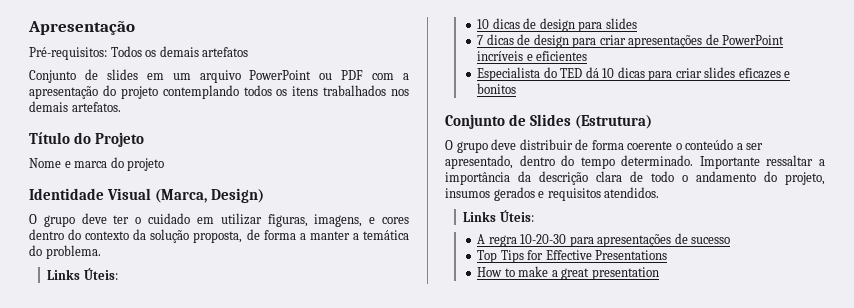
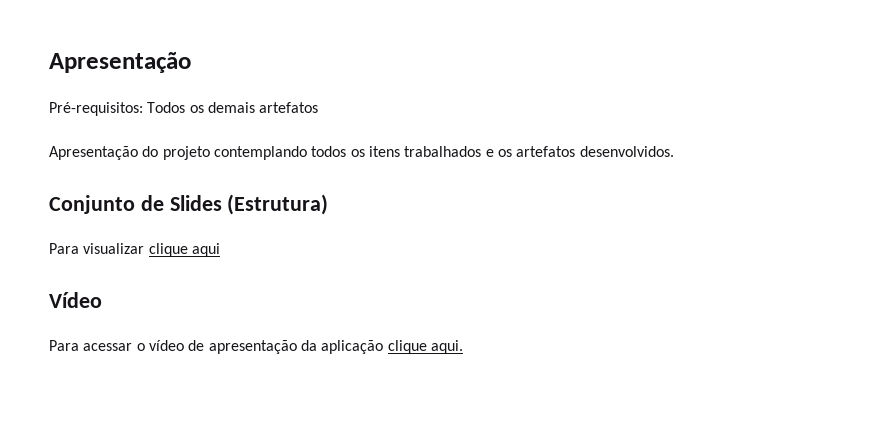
[29,69,409,83] [29,86,98,99] Conjunto de slides em um arquivo PowerPoint ou PDF com a apresentação -> [49,146,138,160] Apresentação
[391,89,409,96] [29,101,121,112] [29,132,145,147] [29,157,165,171] [29,188,265,203] [29,213,409,227] [29,229,409,243] [29,245,101,259] [47,268,118,280] [477,18,637,32] [477,34,785,48] [477,51,588,61] [477,67,791,81] [477,83,517,94] [445,114,653,129] [445,139,764,153] [445,155,825,169] [445,171,825,185] [445,187,660,201] [463,210,534,222] [477,233,731,247] [477,250,668,263] [477,266,659,280] nos demais artefatos. // Título do Projeto // Nome e marca do projeto // Identidade Visual (Marca, Design) // O grupo deve ter o cuidado em utilizar figuras, imagens, e cores dentro do contexto da solução proposta, de forma a manter a temática do problema. // Links Úteis: // 10 dicas de design para slides // 7 dicas de design para criar apresentações de PowerPoint incríveis e eficientes // Especialista do TED dá 10 dicas para criar slides eficazes e bonitos // Conjunto de Slides (Estrutura) // O grupo deve distribuir de forma coerente o conteúdo a ser apresentado, dentro do tempo determinado. Importante ressaltar a importância da descrição clara de todo o andamento do projeto, insumos gerados e requisitos atendidos. // Links Úteis: // A regra 10-20-30 para apresentações de sucesso // Top Tips for Effective Presentations // How to make a great presentation -> [485,146,674,157] [49,194,329,215] [49,243,220,257] [49,292,102,308] [49,340,463,354] e os artefatos desenvolvidos. // Conjunto de Slides (Estrutura) // Para visualizar clique aqui // Vídeo // Para acessar o vídeo de apresentação da aplicação clique aqui.

